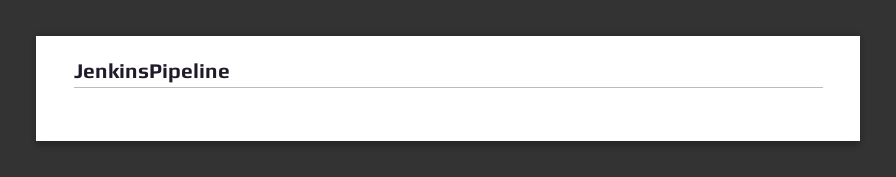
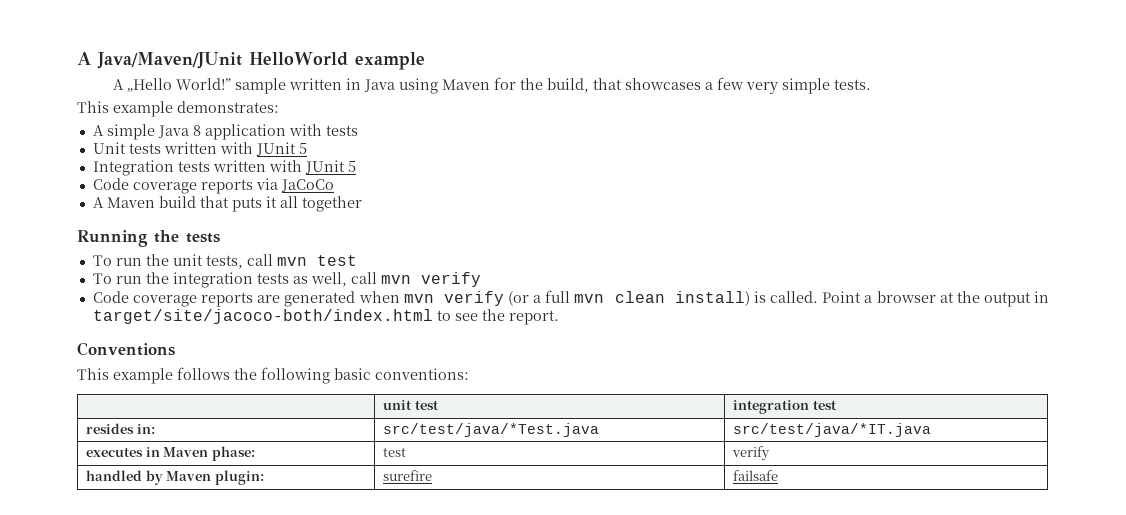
[74,63,230,83] JenkinsPipeline -> [77,52,425,70] [112,77,871,94] [77,101,279,117] [92,124,358,140] [92,142,307,156] [92,160,356,176] [92,178,334,194] [92,196,362,212] [77,230,220,247] [92,254,357,269] [92,272,481,288] [92,290,1049,307] [92,309,559,325] [77,342,175,356] [77,367,469,384] [383,400,439,410] [733,400,837,414] [86,423,155,434] [383,423,600,437] [733,423,932,437] [86,446,255,461] [383,447,407,457] [732,446,771,461] [86,470,264,485] [383,470,433,481] [733,470,779,481] A Java/Maven/JUnit HelloWorld example // A „Hello World!” sample written in Java using Maven for the build, that showcases a few very simple tests. // This example demonstrates: // A simple Java 8 application with tests // Unit tests written with JUnit 5 // Integration tests written with JUnit 5 // Code coverage reports via JaCoCo // A Maven build that puts it all together // Running the tests // To run the unit tests, call mvn test // To run the integration tests as well, call mvn verify // Code coverage reports are generated when mvn verify (or a full mvn clean install) is called. Point a browser at the output in target/site/jacoco-both/index.html to see the report. // Conventions // This example follows the following basic conventions: // | unit test | integration test // resides in: | src/test/java/*Test.java | src/test/java/*IT.java // executes in Maven phase: | test | verify // handled by Maven plugin: | surefire | failsafe

